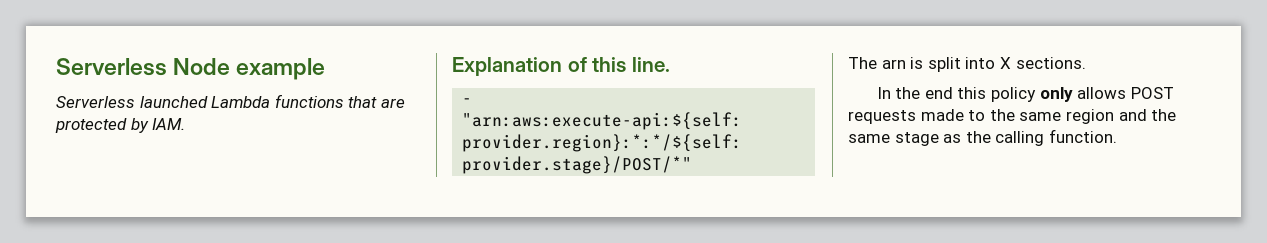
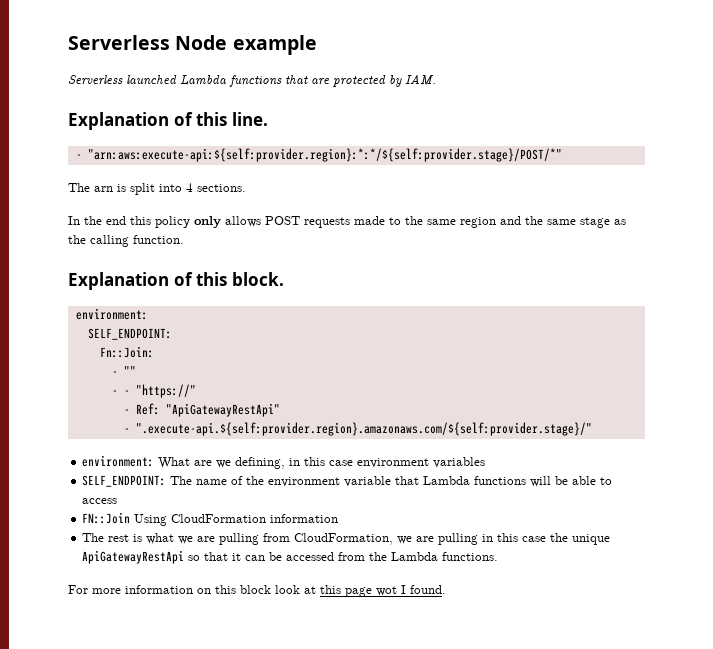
[999,57,1011,69] X -> [186,183,193,192] 4
(1117, 136) none -> [68,272,284,290] [75,308,148,320] [87,328,172,340] [99,346,154,358] [111,366,136,376] [111,384,196,398] [123,403,280,417] [123,422,592,436] [82,455,486,469] [82,475,613,487] [82,498,118,504] [82,512,339,526] [82,533,611,545] [82,550,499,564] [68,585,446,597] // Explanation of this block. // environment: // SELF_ENDPOINT: // Fn::Join: // - "" // - - "https://" // - Ref: "ApiGatewayRestApi" // - ".execute-api.${self:provider.region}.amazonaws.com/${self:provider.stage}/" // environment: What are we defining, in this case environment variables // SELF_ENDPOINT: The name of the environment variable that Lambda functions will be able to access // FN::Join Using CloudFormation information // The rest is what we are pulling from CloudFormation, we are pulling in this case the unique ApiGatewayRestApi so that it can be accessed from the Lambda functions. // For more information on this block look at this page wot I found.

